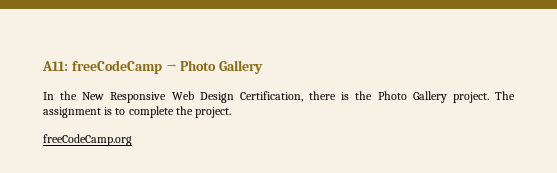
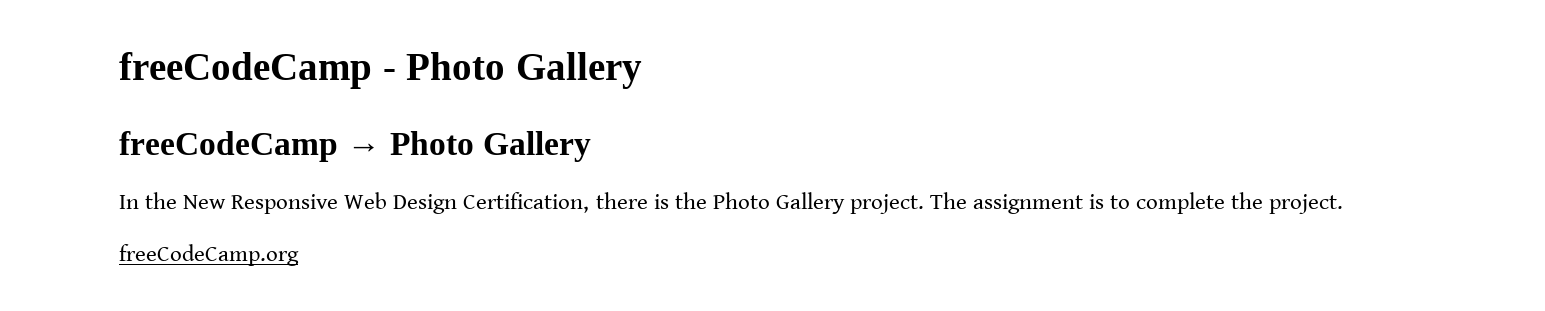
[42,61,68,71] A11: -> [119,52,642,89] freeCodeCamp - Photo Gallery //

